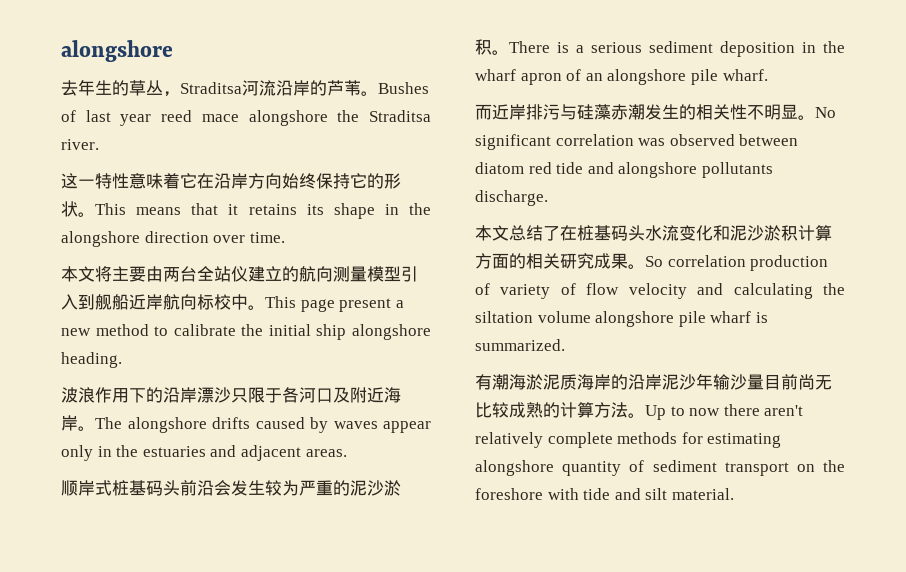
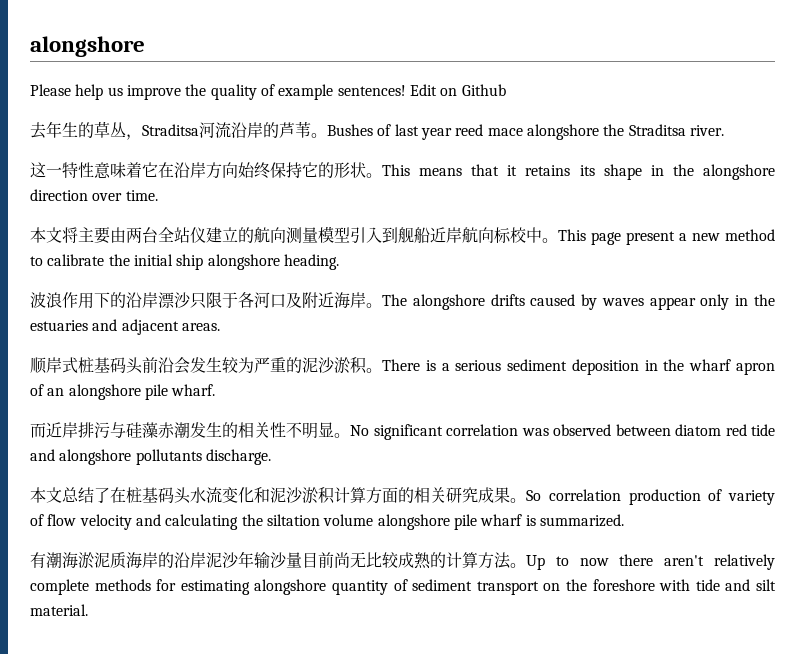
[61,40,173,62] alongshore -> [30,36,145,57] [30,84,506,100] alongshore // Please help us improve the quality of example sentences! Edit on Github

